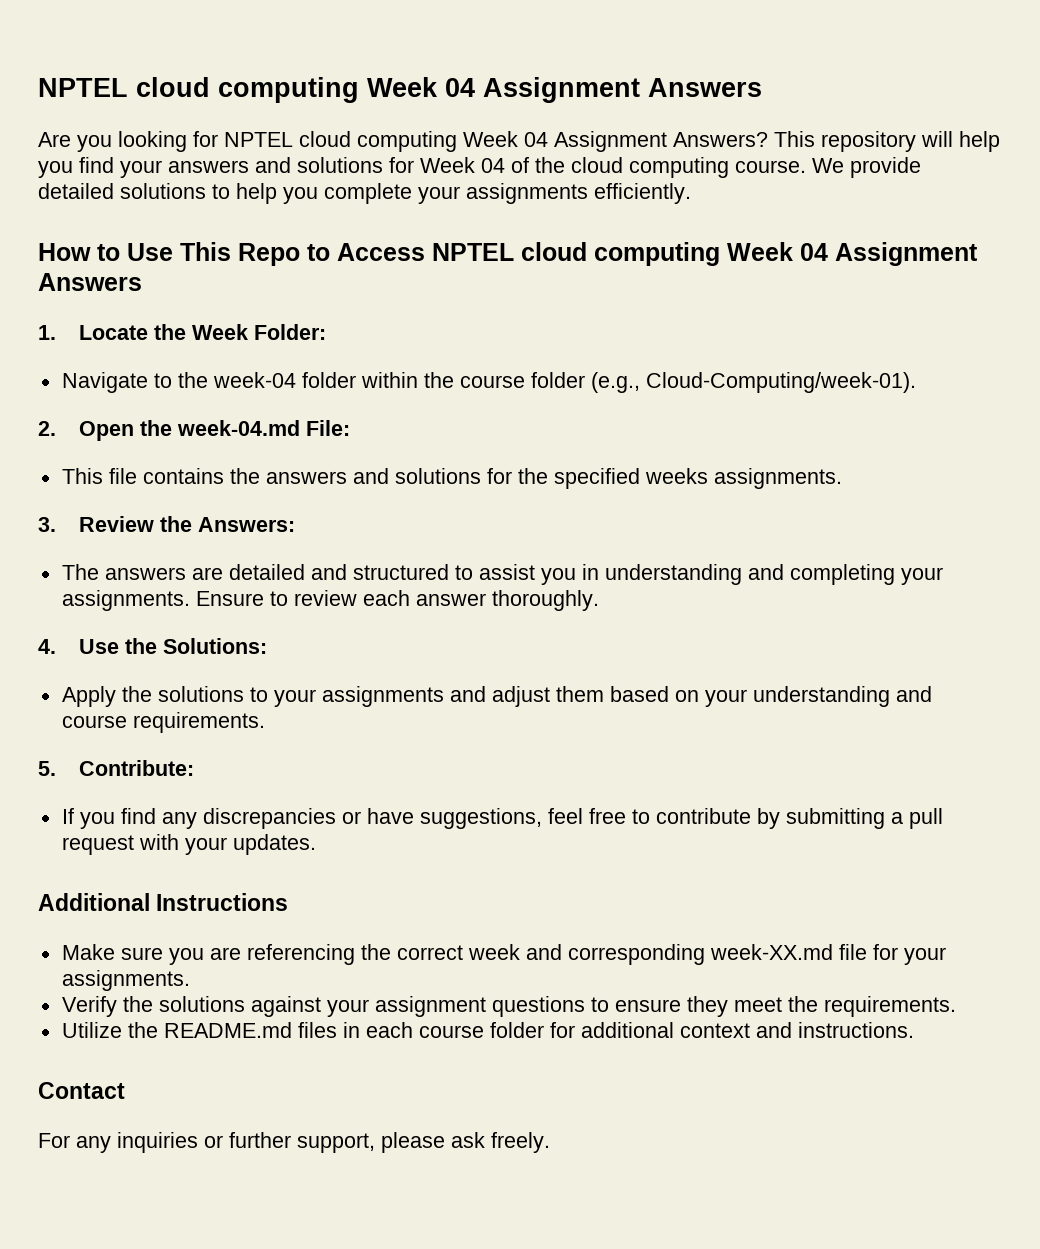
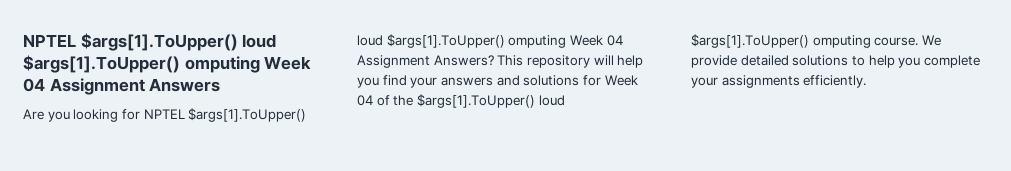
[38,77,359,103] NPTEL cloud computing -> [23,33,277,51] [23,55,260,73] NPTEL $args[1].ToUpper() loud $args[1].ToUpper() omputing
[299,131,457,152] cloud computing -> [188,108,307,122] [357,34,567,48] $args[1].ToUpper() loud $args[1].ToUpper() omputing
[571,157,729,178] cloud computing -> [416,94,565,108] [691,34,871,48] $args[1].ToUpper() loud $args[1].ToUpper() omputing
[38,242,978,266] [38,273,142,291] [38,324,326,340] [61,372,916,393] [38,420,350,441] [61,468,842,489] [38,516,295,532] [61,564,943,585] [61,590,599,611] [38,638,267,654] [61,686,932,707] [61,712,265,733] [38,760,194,776] [61,808,943,829] [61,834,316,855] [38,893,289,911] [61,944,946,965] [61,970,190,991] [61,996,956,1017] [61,1022,914,1038] [38,1082,125,1099] [38,1132,550,1153] // How to Use This Repo to Access NPTEL cloud computing Week 04 Assignment Answers // 1. Locate the Week Folder: // Navigate to the week-04 folder within the course folder (e.g., Cloud-Computing/week-01). // 2. Open the week-04.md File: // This file contains the answers and solutions for the specified weeks assignments. // 3. Review the Answers: // The answers are detailed and structured to assist you in understanding and completing your assignments. Ensure to review each answer thoroughly. // 4. Use the Solutions: // Apply the solutions to your assignments and adjust them based on your understanding and course requirements. // 5. Contribute: // If you find any discrepancies or have suggestions, feel free to contribute by submitting a pull request with your updates. // Additional Instructions // Make sure you are referencing the correct week and corresponding week-XX.md file for your assignments. // Verify the solutions against your assignment questions to ensure they meet the requirements. // Utilize the README.md files in each course folder for additional context and instructions. // Contact // For any inquiries or further support, please ask freely. -> (867, 81) none

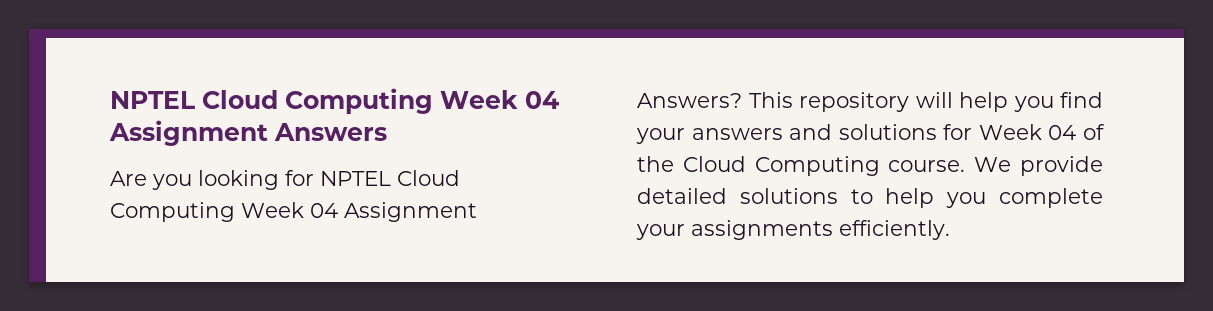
[23,33,277,51] [23,55,260,73] NPTEL $args[1].ToUpper() loud $args[1].ToUpper() omputing -> [110,88,433,114] NPTEL Cloud Computing
[188,108,307,122] [357,34,567,48] $args[1].ToUpper() loud $args[1].ToUpper() omputing -> [397,170,460,186] [110,202,235,222] Cloud Computing
[416,94,565,108] [691,34,871,48] $args[1].ToUpper() loud $args[1].ToUpper() omputing -> [682,156,880,176] Cloud Computing

